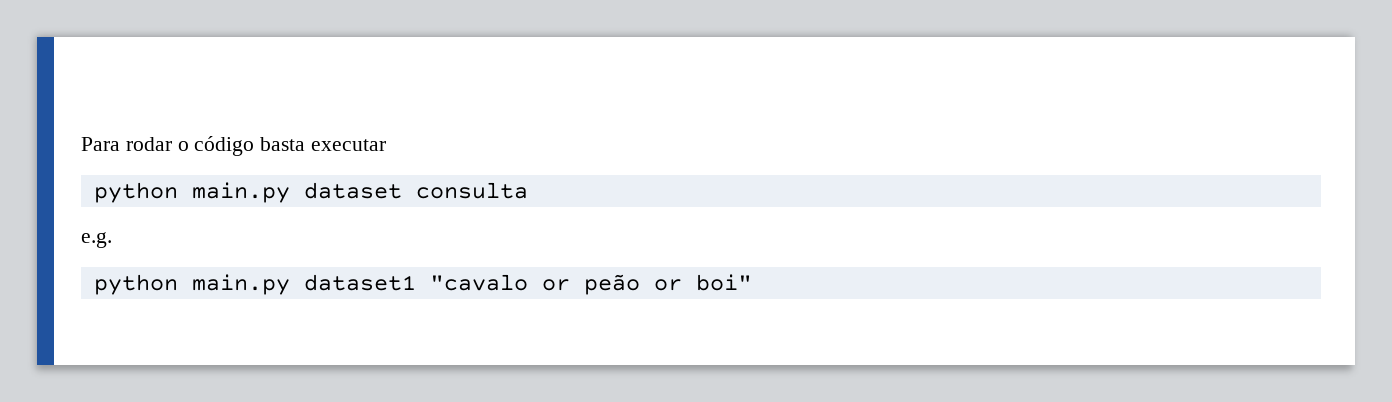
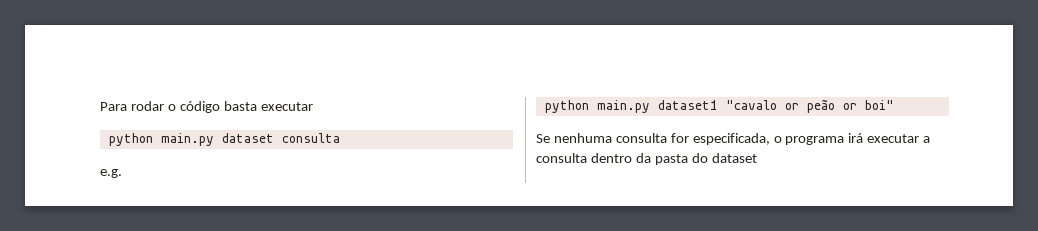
(752, 282) none -> [536,133,931,145] [536,153,757,165] // Se nenhuma consulta for especificada, o programa irá executar a consulta dentro da pasta do dataset

